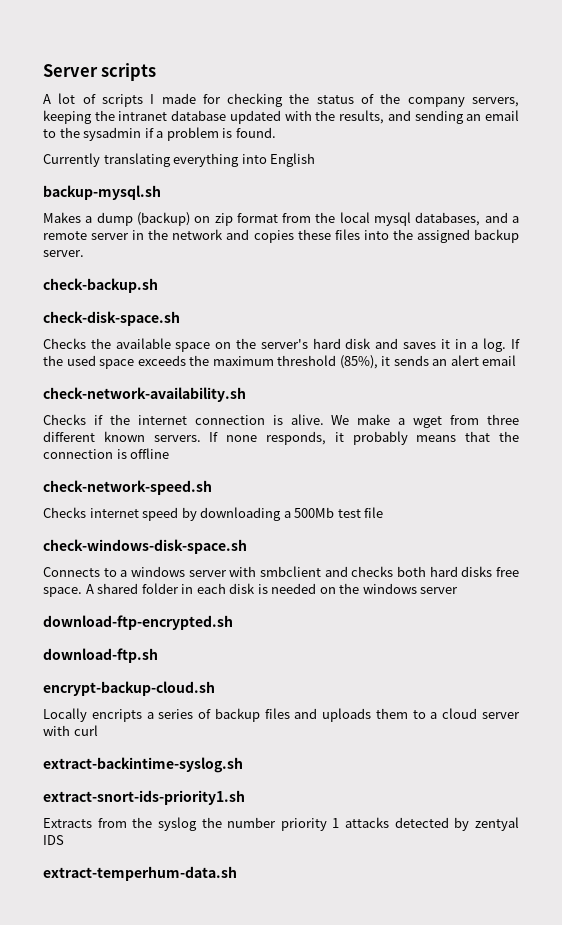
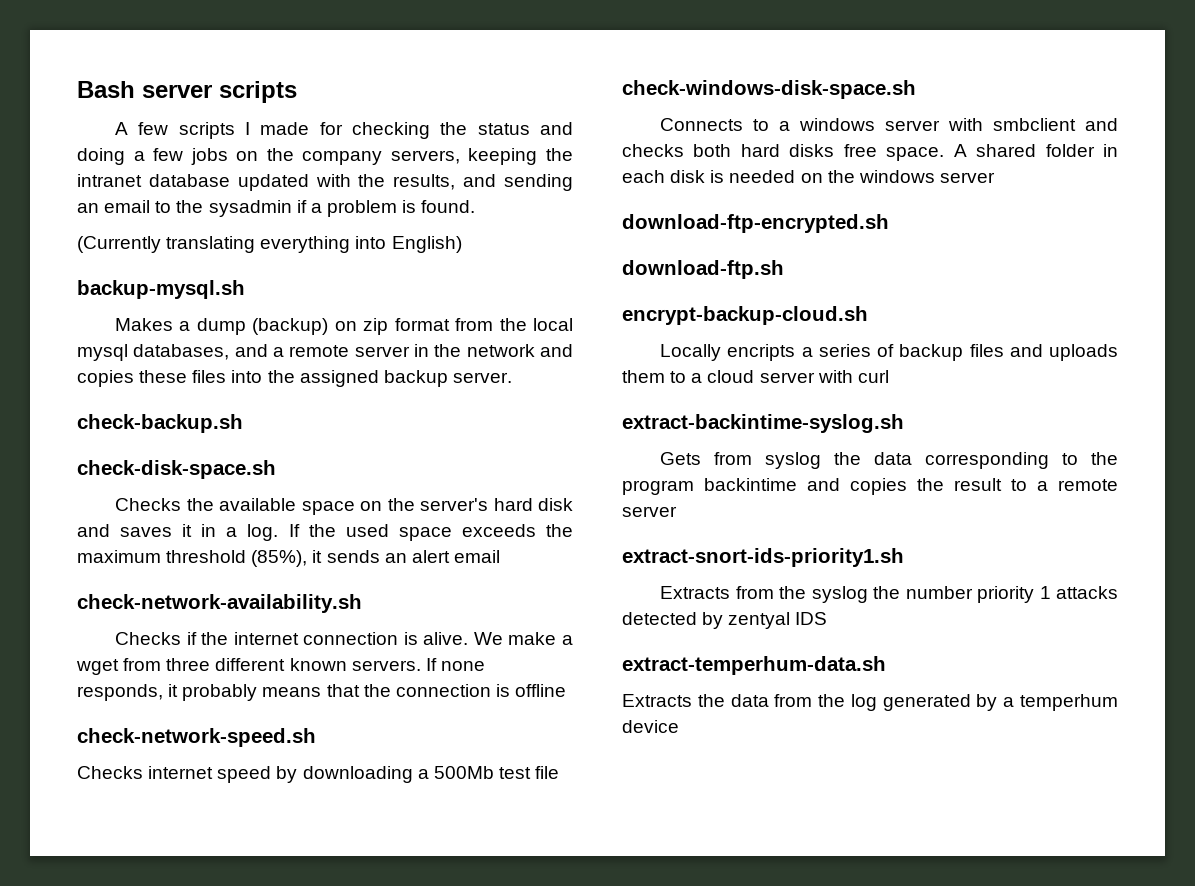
[43,64,98,77] Server -> [77,81,212,98] Bash server
[58,93,96,104] lot of -> [138,122,169,135] few
[361,94,375,104] of -> [539,122,573,135] [77,148,259,165] and doing a few jobs on
[43,153,100,167] Currently -> [77,236,161,253] (Currently
[270,153,316,167] English -> [391,236,462,253] English)
(243, 765) none -> [660,452,1118,469] [622,478,1118,495] [622,506,677,517] // Gets from syslog the data corresponding to the program backintime and copies the result to a remote server
(237, 873) none -> [622,694,1118,711] [622,720,679,733] // Extracts the data from the log generated by a temperhum device

